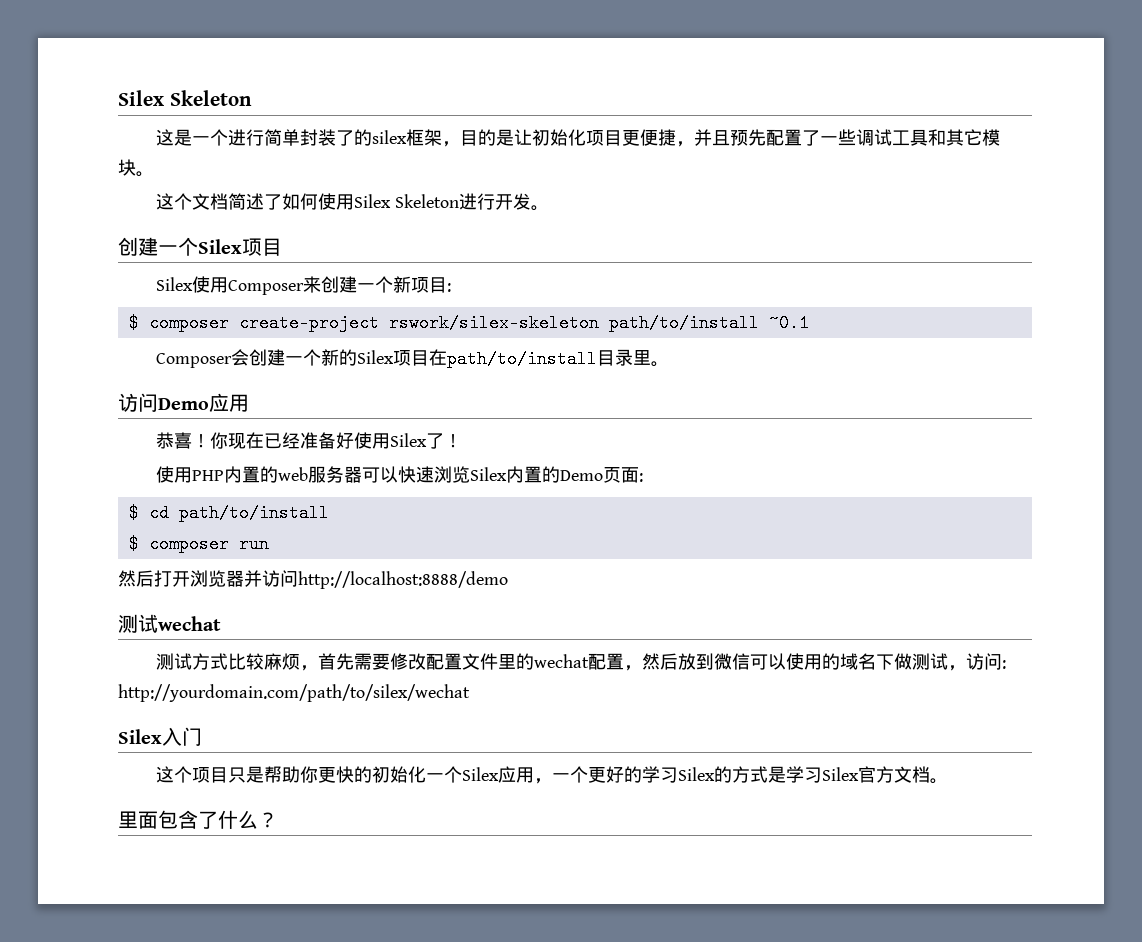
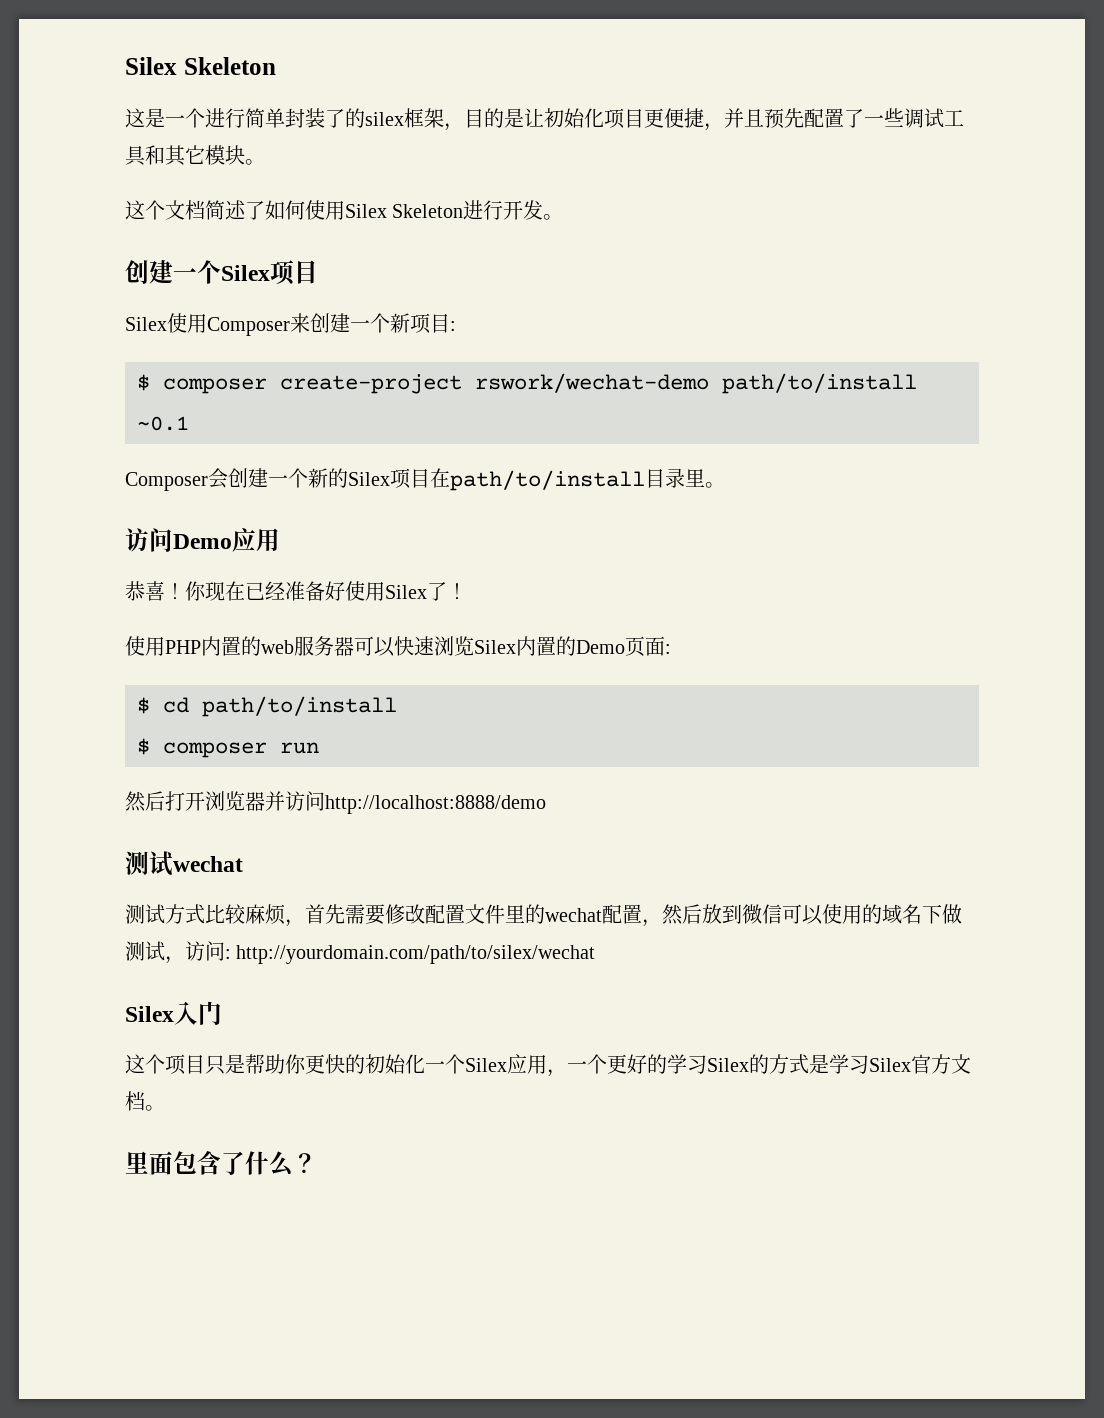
[388,314,599,332] rswork/silex-skeleton -> [475,373,709,393] rswork/wechat-demo

